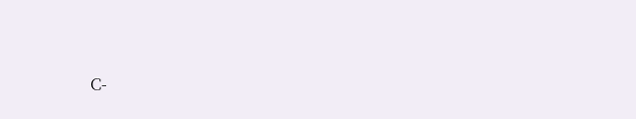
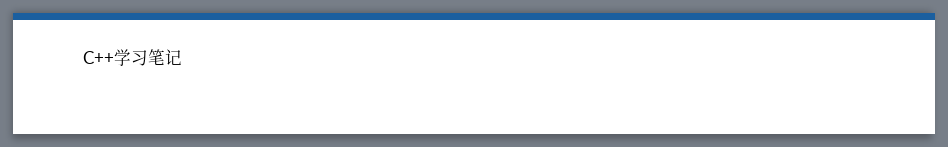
[90,78,108,91] C- -> [83,49,182,66] C++学习笔记

